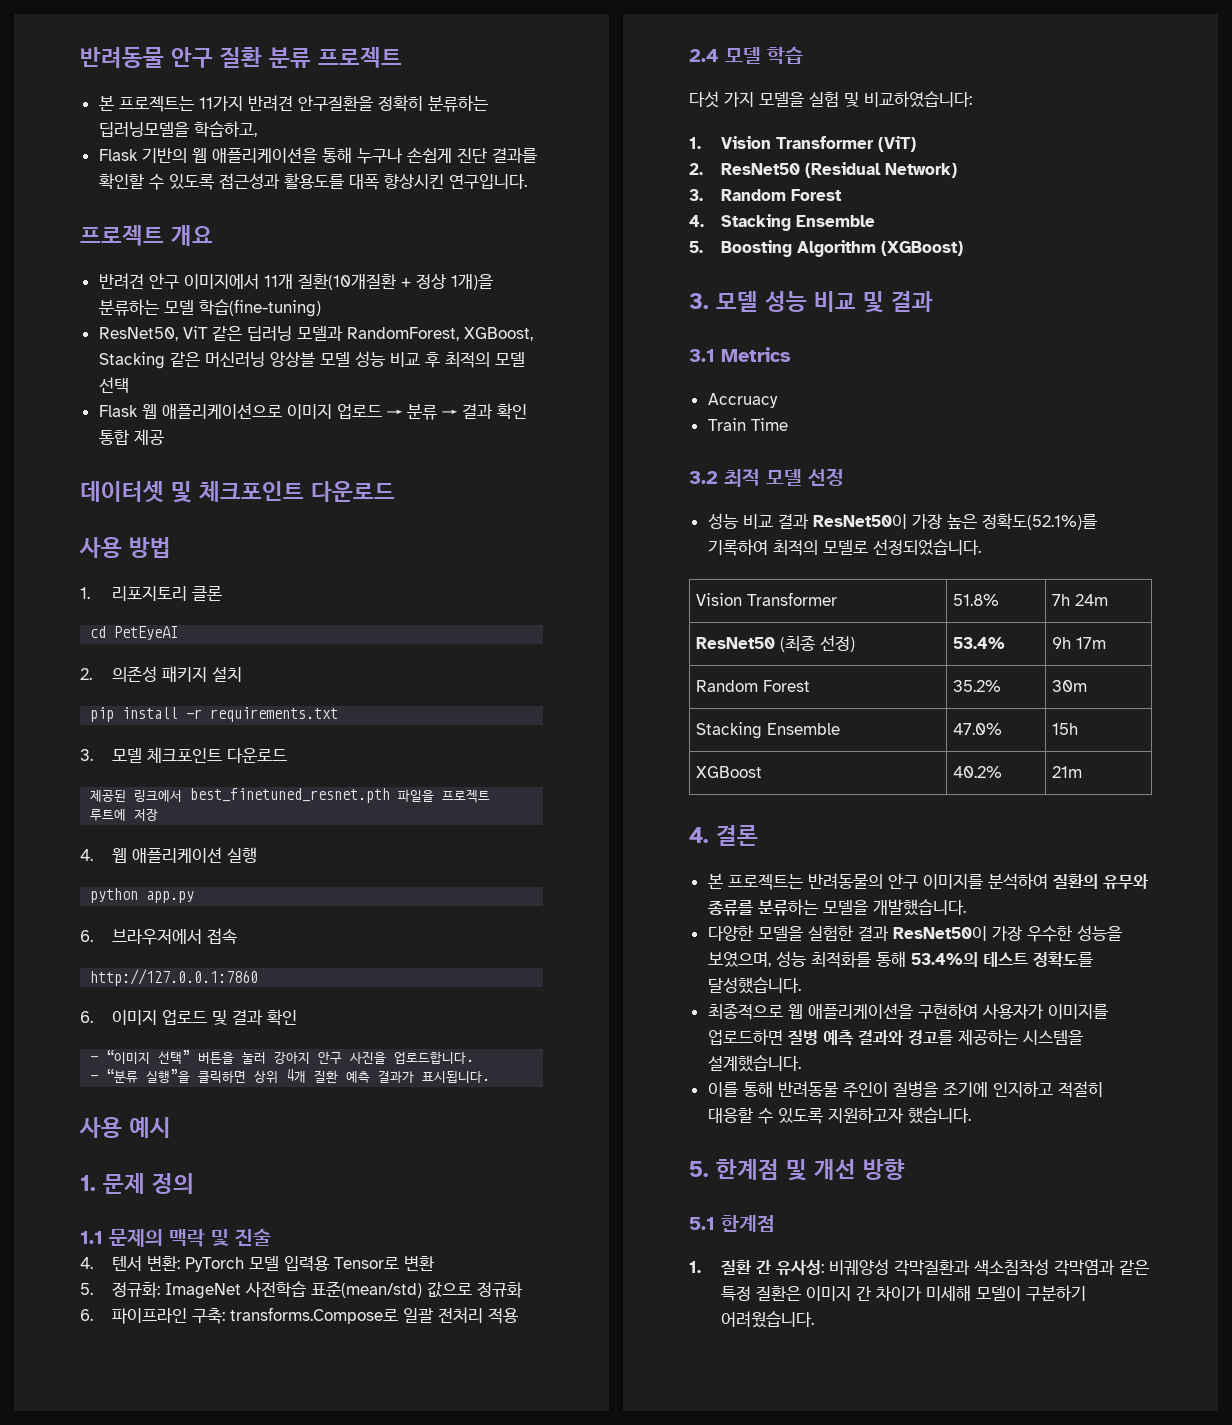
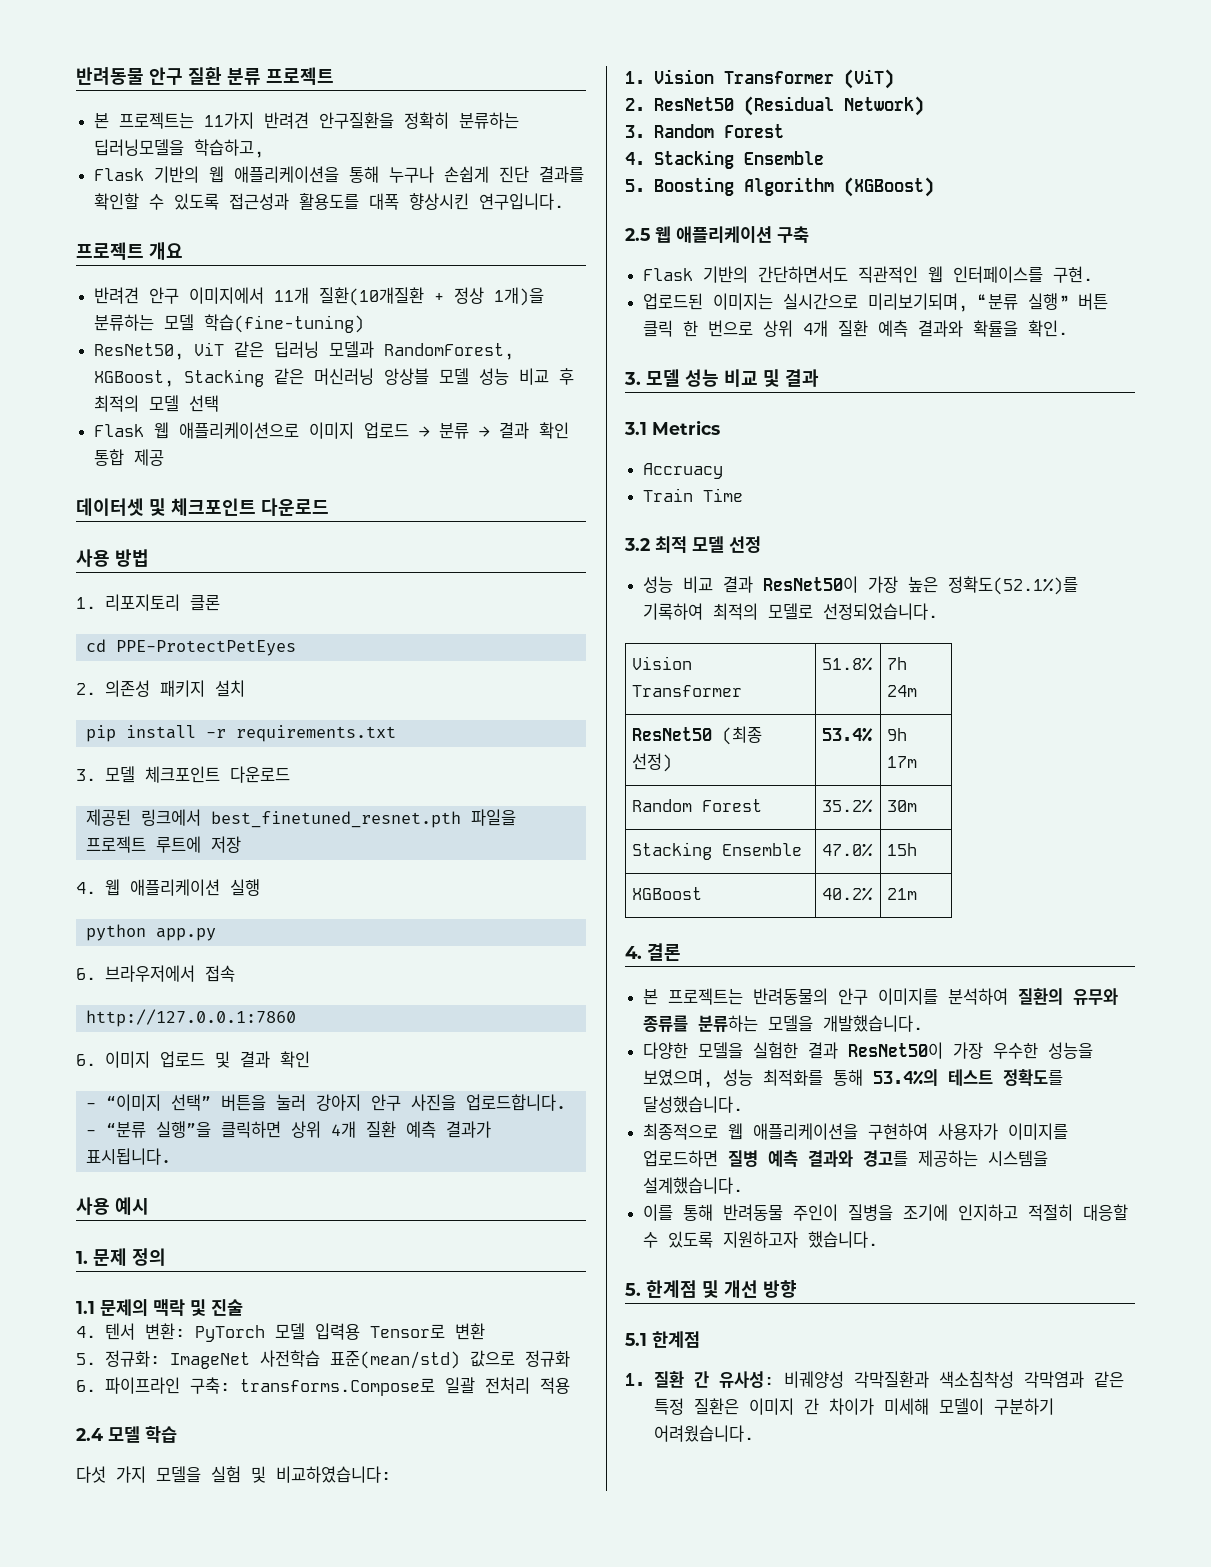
[114,626,179,640] PetEyeAI -> [115,640,296,656] PPE-ProtectPetEyes
(963, 248) none -> [625,226,809,243] [643,266,1094,283] [643,293,1109,312] [643,320,1069,337] // 2.5 웹 애플리케이션 구축 // Flask 기반의 간단하면서도 직관적인 웹 인터페이스를 구현. // 업로드된 이미지는 실시간으로 미리보기되며, “분류 실행” 버튼 클릭 한 번으로 상위 4개 질환 예측 결과와 확률을 확인.

